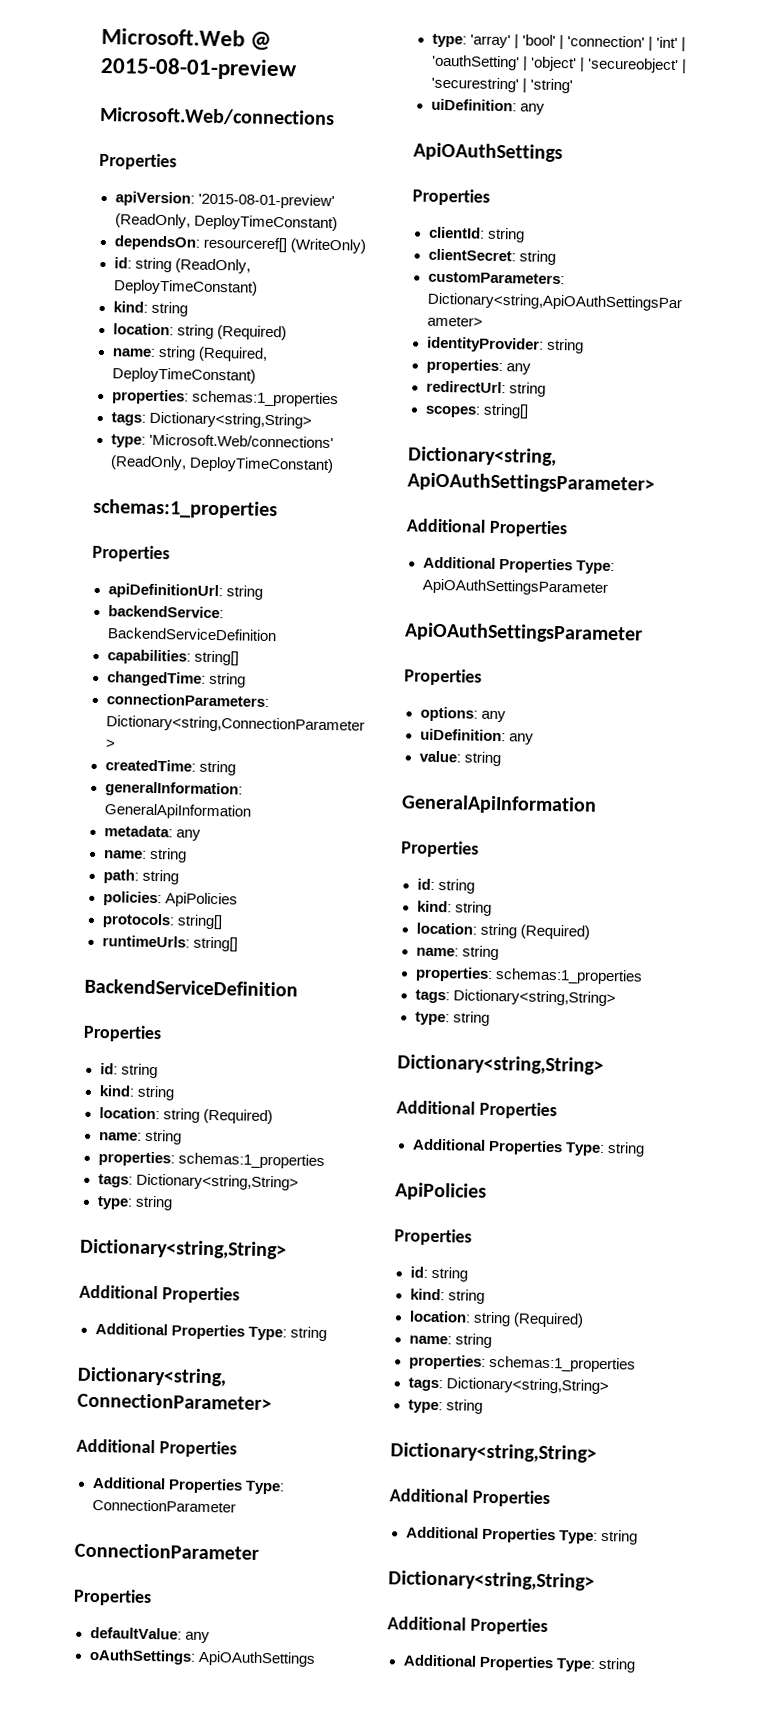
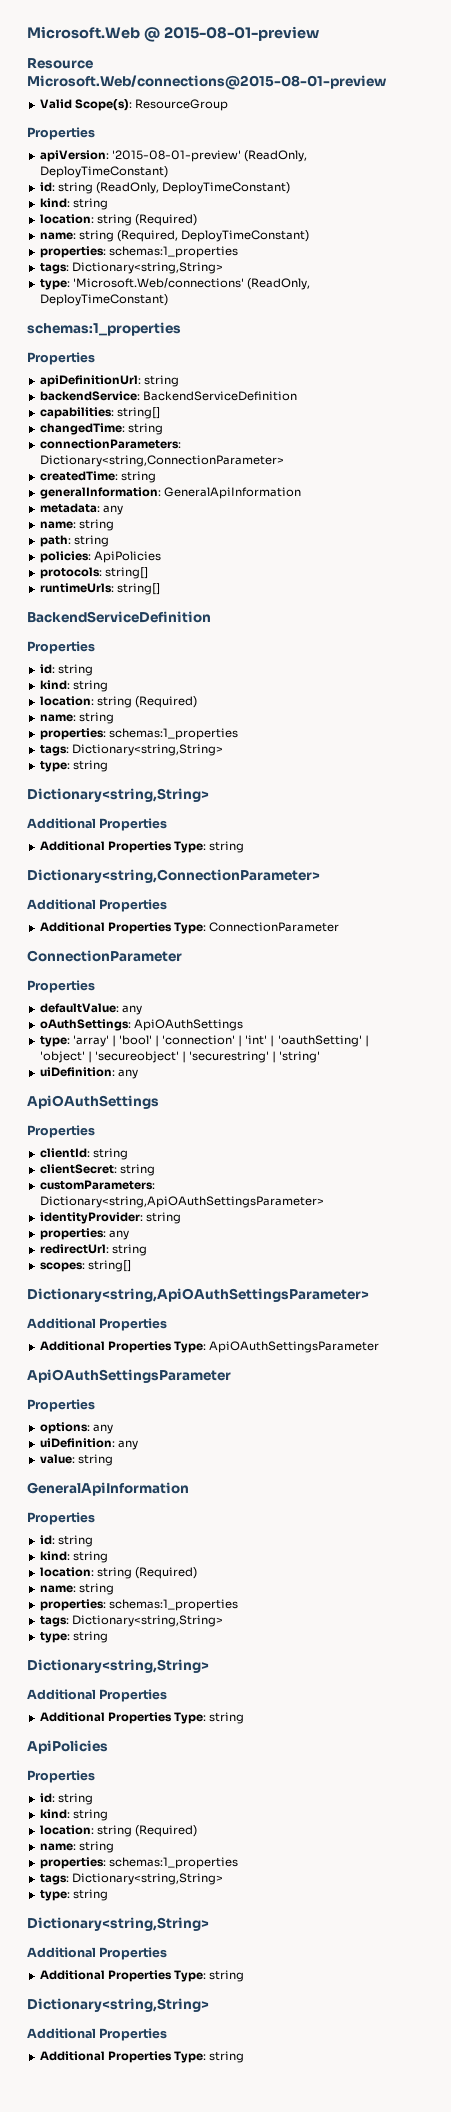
[99,106,335,127] Microsoft.Web/connections -> [27,58,93,69] [27,75,387,90] [39,99,228,111] Resource Microsoft.Web/connections@2015-08-01-preview // Valid Scope(s): ResourceGroup
[113,235,366,254] // dependsOn: resourceref[] (WriteOnly) -> (168, 172) none

